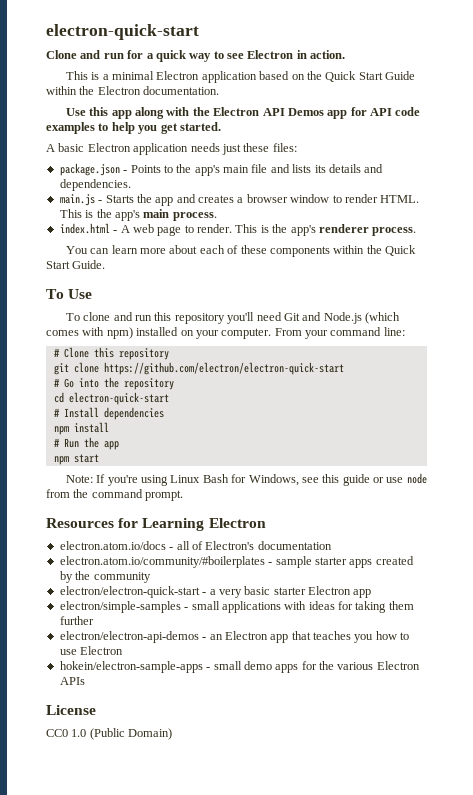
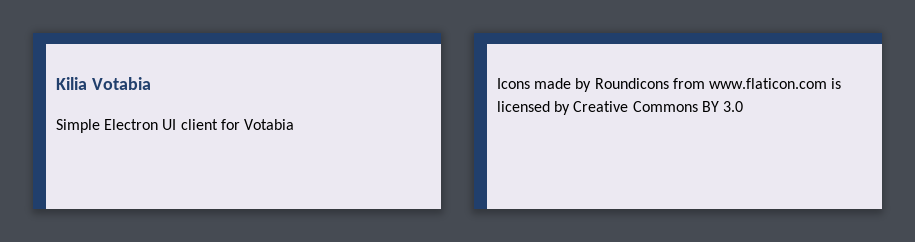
[46,24,199,40] [46,50,346,62] [65,71,416,83] [46,86,220,95] [65,107,421,119] [46,122,221,134] [46,143,297,155] [59,163,384,176] [59,179,131,191] [59,194,420,206] [59,209,217,221] [59,223,417,236] [65,245,417,257] [46,260,106,269] [46,289,93,299] [65,312,401,324] [46,327,405,339] [53,347,169,360] [53,362,344,375] [53,377,174,390] [53,392,169,405] [53,407,164,420] [53,422,109,435] [53,437,119,450] [53,454,99,465] [65,473,427,486] [46,489,184,501] [46,518,266,531] [59,541,332,550] [59,556,414,568] [59,571,151,583] [59,586,372,598] [59,601,414,613] [59,616,94,625] [59,631,410,643] [59,646,124,655] [59,661,420,673] [59,677,85,685] [46,705,96,715] [46,728,173,740] electron-quick-start // Clone and run for a quick way to see Electron in action. // This is a minimal Electron application based on the Quick Start Guide within the Electron documentation. // Use this app along with the Electron API Demos app for API code examples to help you get started. // A basic Electron application needs just these files: // package.json - Points to the app's main file and lists its details and dependencies. // main.js - Starts the app and creates a browser window to render HTML. This is the app's main process. // index.html - A web page to render. This is the app's renderer process. // You can learn more about each of these components within the Quick Start Guide. // To Use // To clone and run this repository you'll need Git and Node.js (which comes with npm) installed on your computer. From your command line: // # Clone this repository // git clone https://github.com/electron/electron-quick-start // # Go into the repository // cd electron-quick-start // # Install dependencies // npm install // # Run the app // npm start // Note: If you're using Linux Bash for Windows, see this guide or use node from the command prompt. // Resources for Learning Electron // electron.atom.io/docs - all of Electron's documentation // electron.atom.io/community/#boilerplates - sample starter apps created by the community // electron/electron-quick-start - a very basic starter Electron app // electron/simple-samples - small applications with ideas for taking them further // electron/electron-api-demos - an Electron app that teaches you how to use Electron // hokein/electron-sample-apps - small demo apps for the various Electron APIs // License // CC0 1.0 (Public Domain) -> [56,77,151,90] [56,119,294,133] [497,78,842,92] [497,101,743,115] Kilia Votabia // Simple Electron UI client for Votabia // Icons made by Roundicons from www.flaticon.com is licensed by Creative Commons BY 3.0

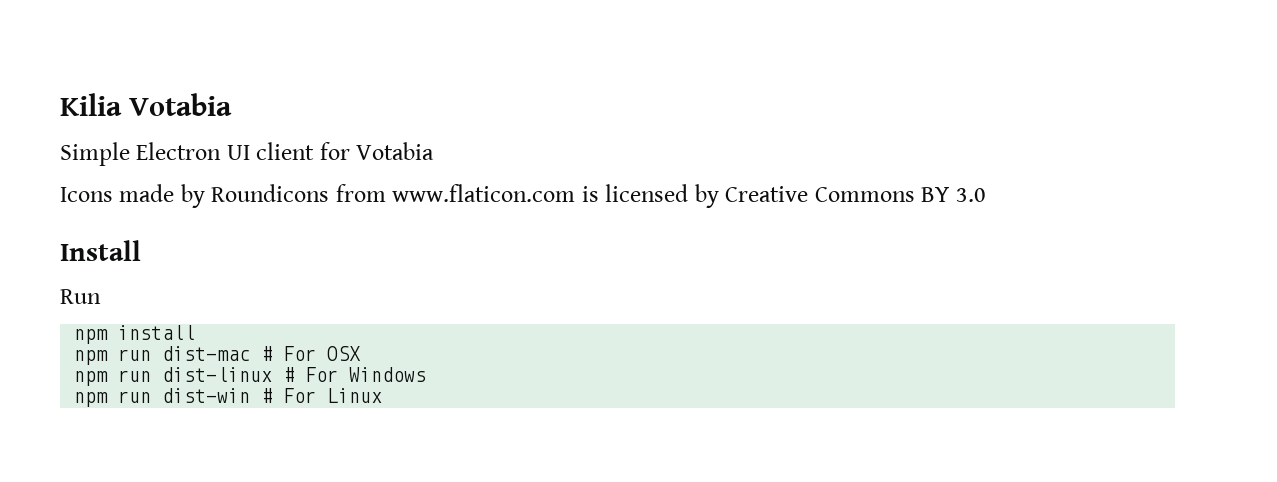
(743, 106) none -> [60,240,141,261] [60,289,101,304] [74,325,196,344] [74,346,362,365] [74,367,427,386] [74,388,383,407] // Install // Run // npm install // npm run dist-mac # For OSX // npm run dist-linux # For Windows // npm run dist-win # For Linux

